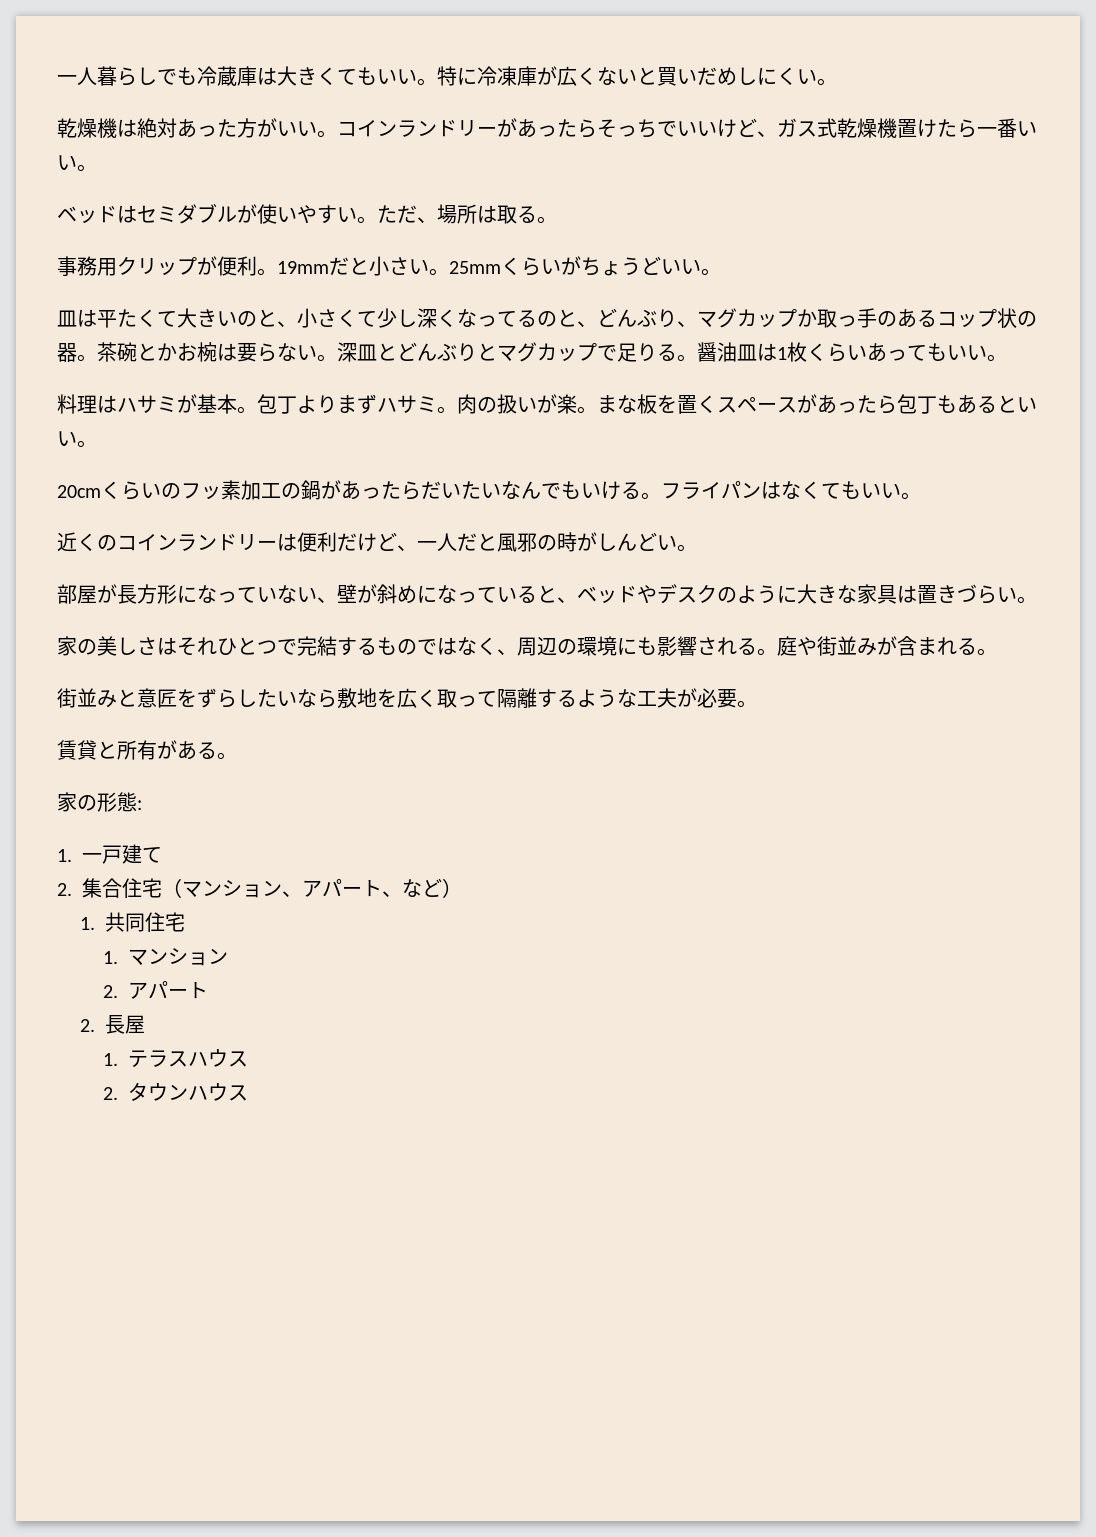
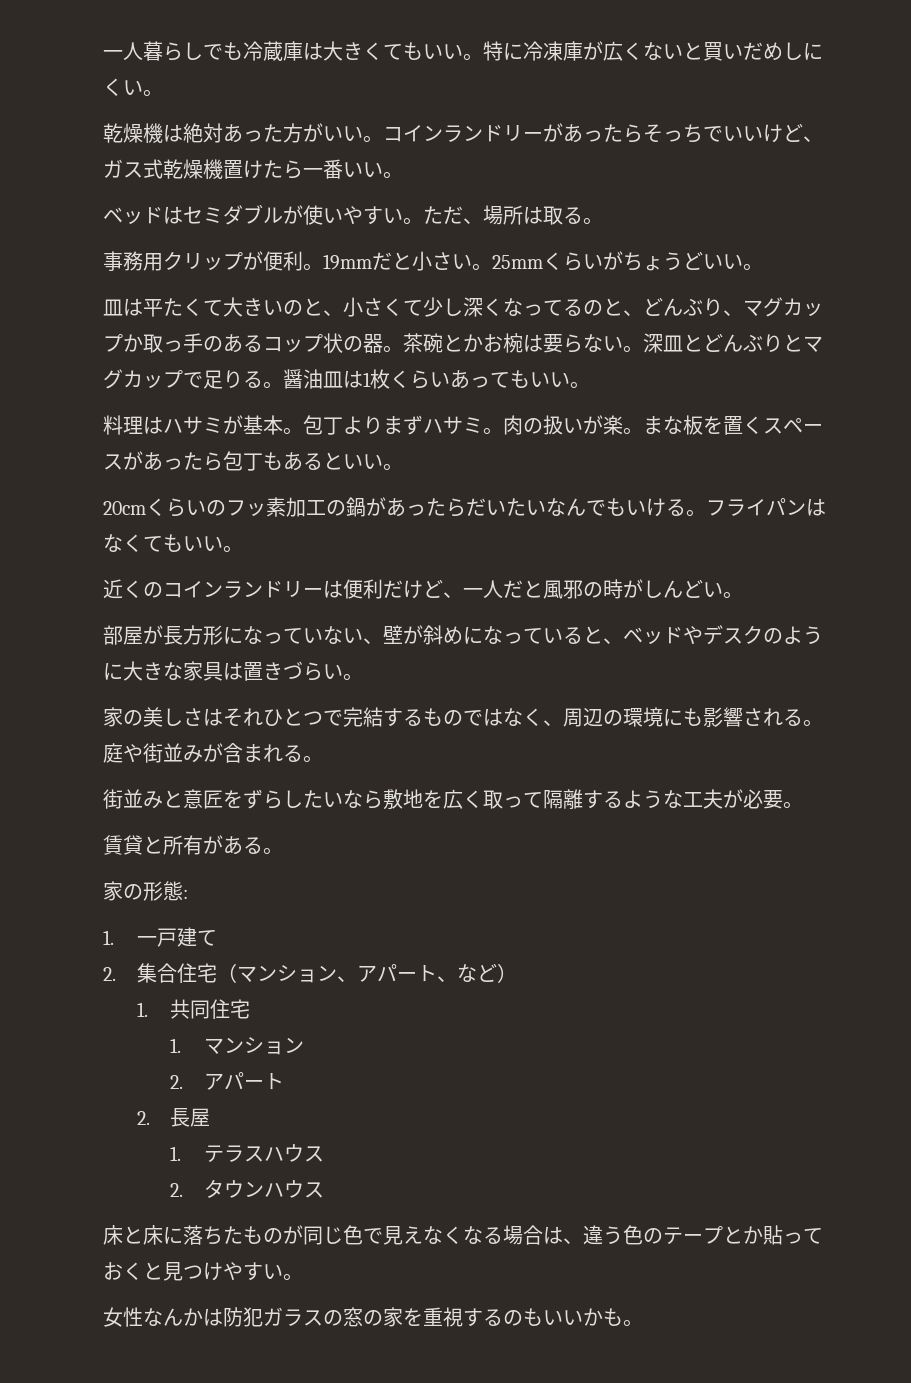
(248, 1093) none -> [103,1225,823,1245] [103,1262,303,1281] [103,1307,643,1327] // 床と床に落ちたものが同じ色で見えなくなる場合は、違う色のテープとか貼っておくと見つけやすい。 // 女性なんかは防犯ガラスの窓の家を重視するのもいいかも。

